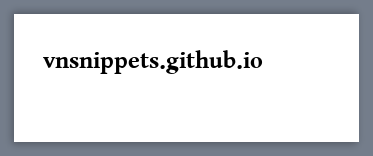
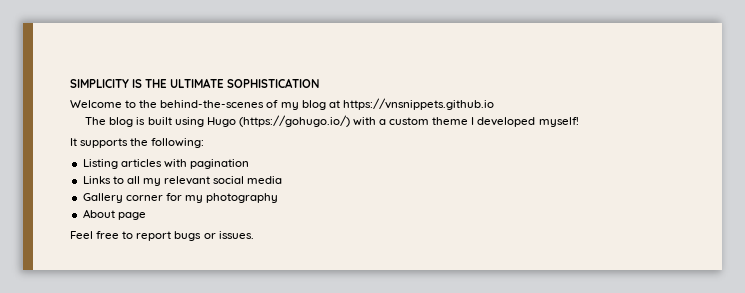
[43,50,263,74] vnsnippets.github.io -> [70,78,320,88] [70,98,494,110] [85,115,579,127] [70,138,205,148] [82,159,249,169] [82,176,283,186] [82,193,279,203] [82,209,146,220] [70,231,254,241] SIMPLICITY IS THE ULTIMATE SOPHISTICATION // Welcome to the behind-the-scenes of my blog at https://vnsnippets.github.io // The blog is built using Hugo (https://gohugo.io/) with a custom theme I developed myself! // It supports the following: // Listing articles with pagination // Links to all my relevant social media // Gallery corner for my photography // About page // Feel free to report bugs or issues.

